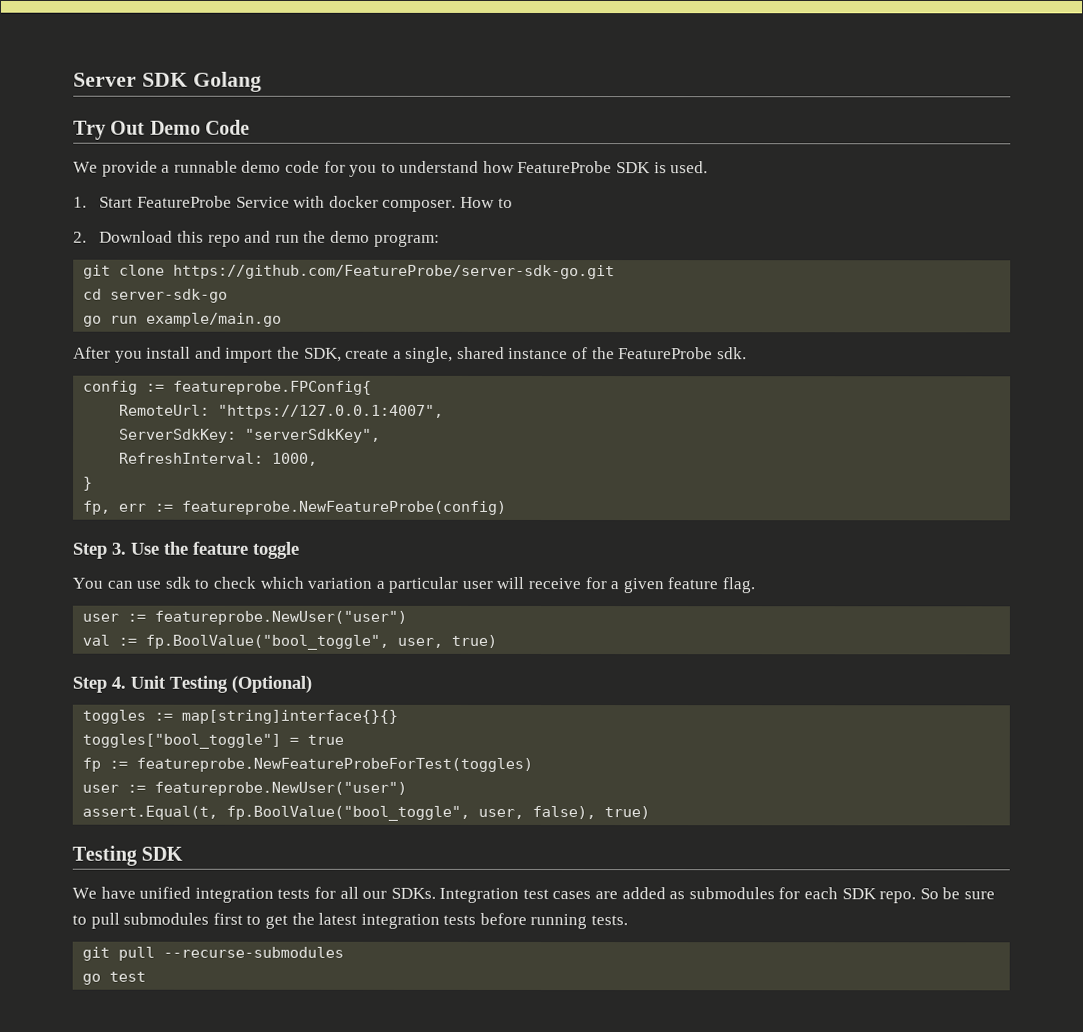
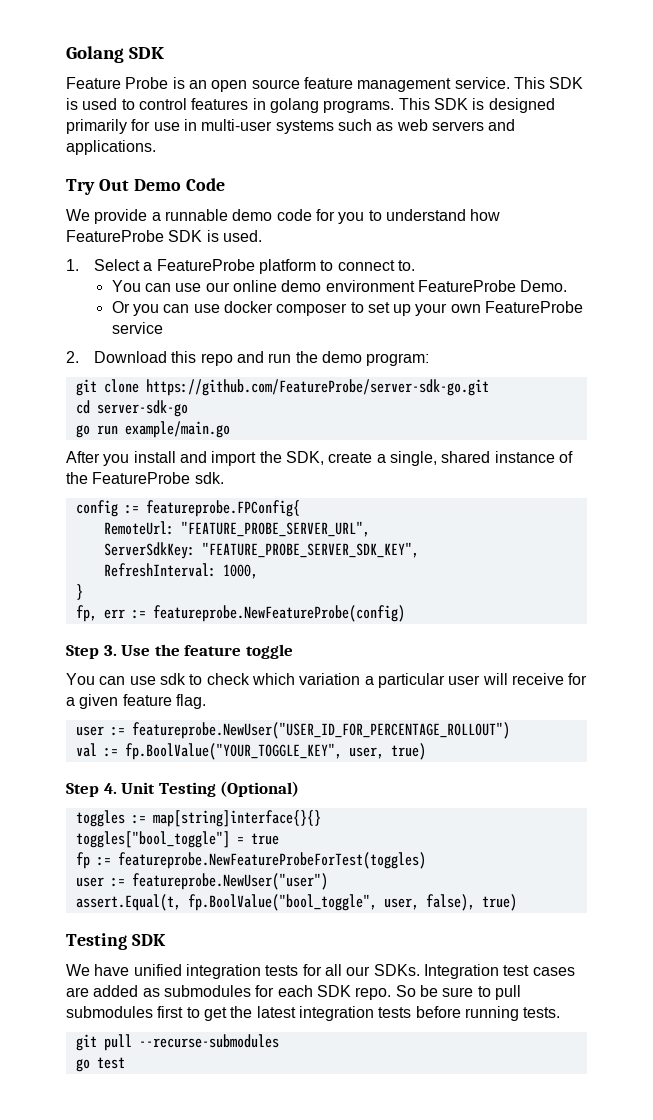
[73,71,262,92] Server SDK Golang -> [66,46,165,63] [66,77,584,92] [66,98,555,113] [66,119,516,134] [66,140,156,155] Golang SDK // Feature Probe is an open source feature management service. This SDK is used to control features in golang programs. This SDK is designed primarily for use in multi-user systems such as web servers and applications.
[99,195,513,212] Start FeatureProbe Service with docker composer. How to -> [93,259,415,274] [111,280,568,292] [111,301,584,316] [111,322,163,334] Select a FeatureProbe platform to connect to. // You can use our online demo environment FeatureProbe Demo. // Or you can use docker composer to set up your own FeatureProbe service
[218,404,445,419] "https://127.0.0.1:4007", -> [180,521,370,537] "FEATURE_PROBE_SERVER_URL",
[245,428,382,443] "serverSdkKey", -> [201,542,419,558] "FEATURE_PROBE_SERVER_SDK_KEY",
[154,610,408,625] featureprobe.NewUser("user") -> [131,722,510,739] featureprobe.NewUser("USER_ID_FOR_PERCENTAGE_ROLLOUT")
[145,634,390,650] fp.BoolValue("bool_toggle", -> [124,743,342,760] fp.BoolValue("YOUR_TOGGLE_KEY",

